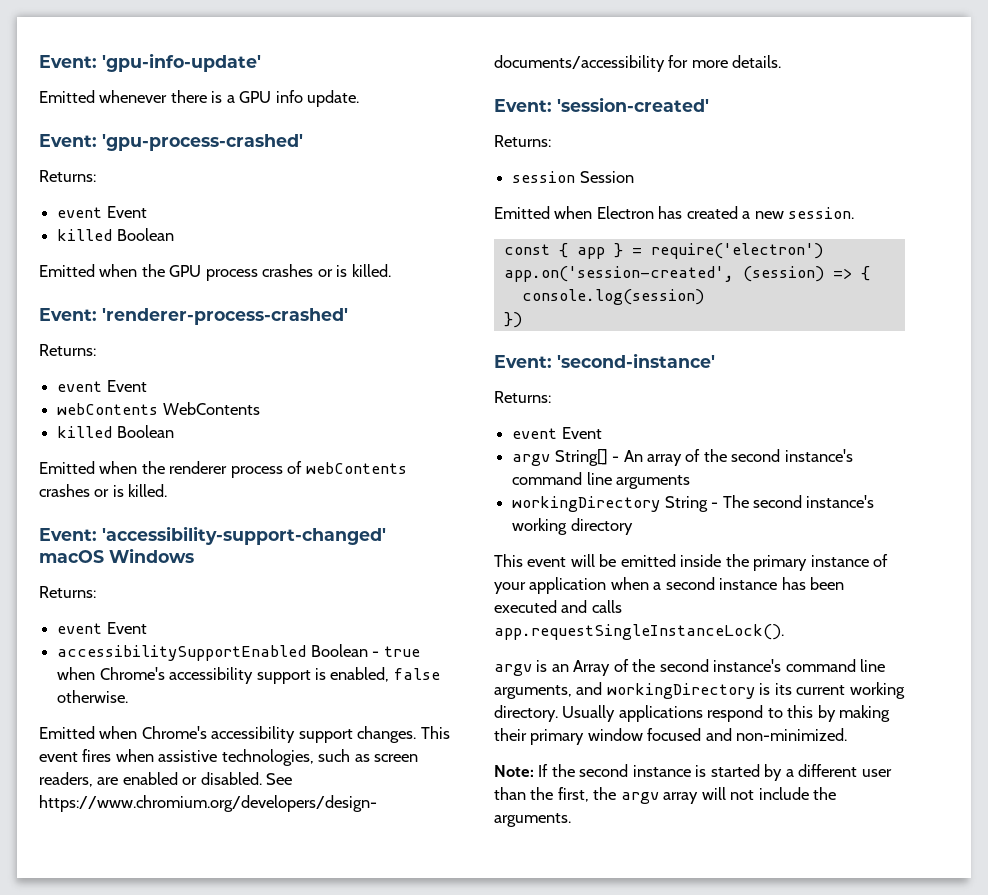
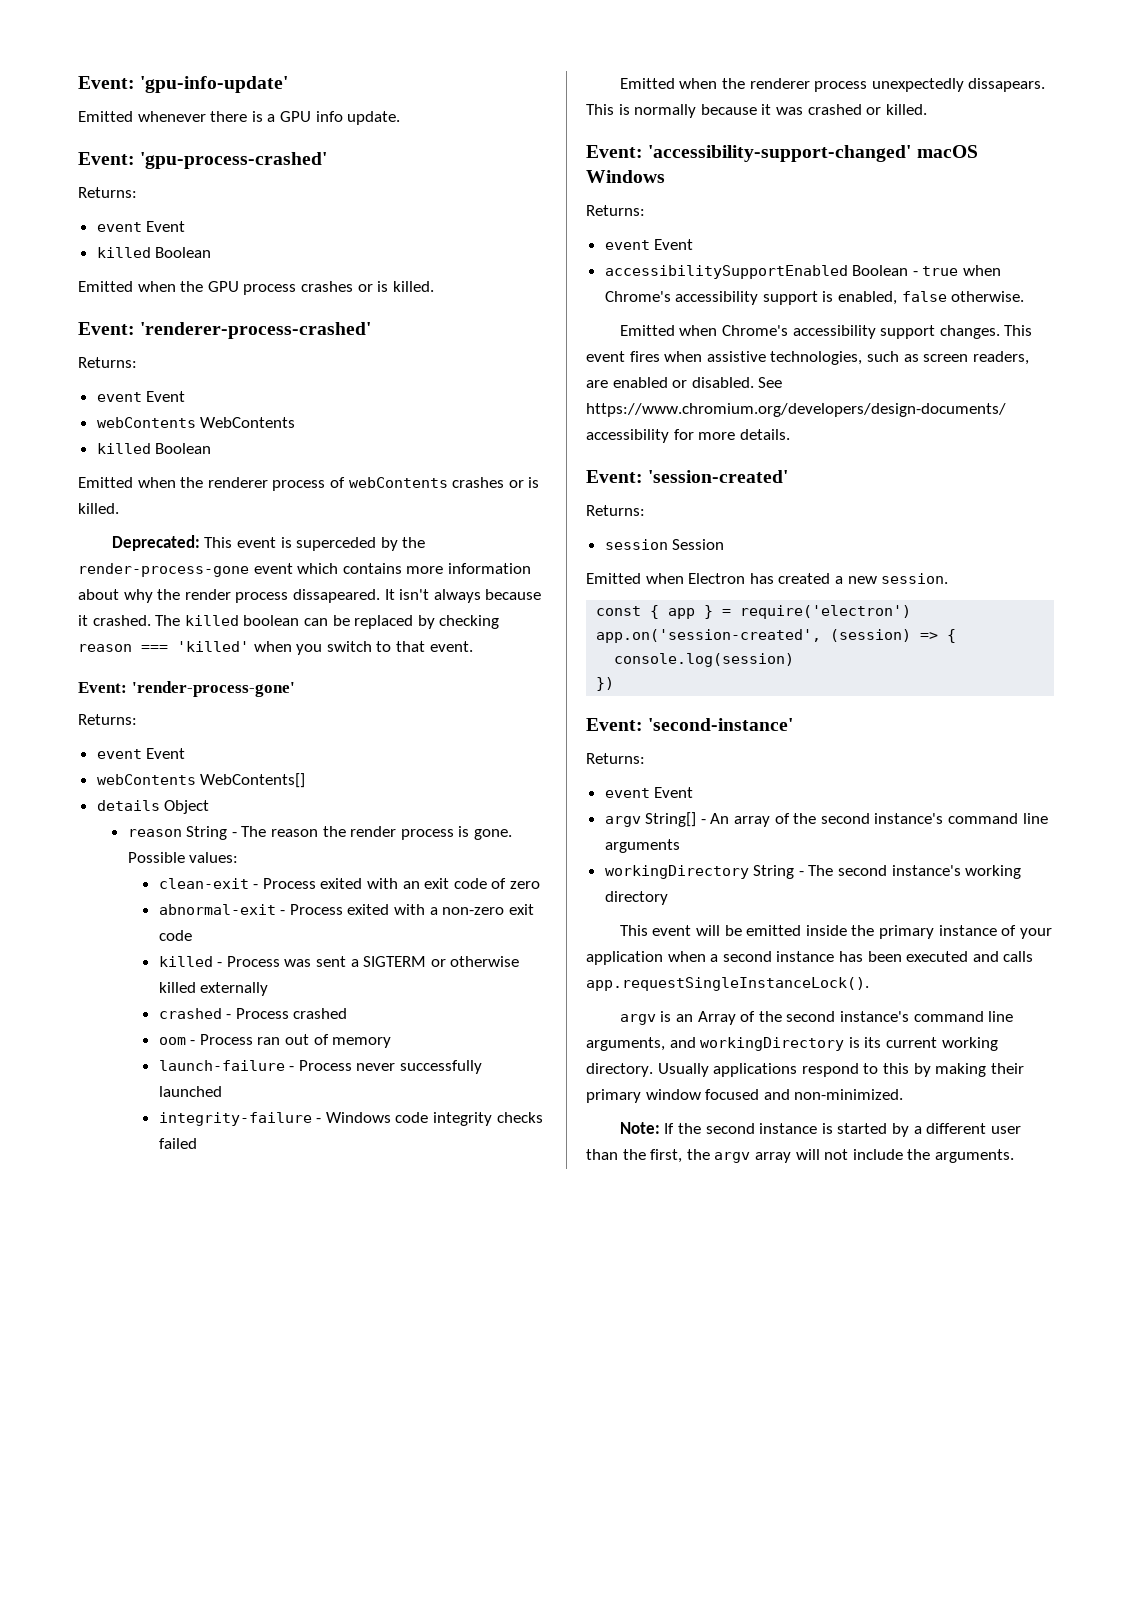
(168, 490) none -> [111,535,426,551] [78,563,531,577] [78,589,542,603] [78,615,500,629] [78,641,473,655] [78,681,295,697] [78,714,137,725] [96,748,186,759] [96,773,306,788] [96,800,210,814] [127,826,512,840] [127,852,239,863] [158,878,540,889] [158,904,534,915] [158,930,192,941] [158,956,520,967] [158,982,269,996] [158,1008,348,1019] [158,1034,392,1048] [158,1060,482,1074] [158,1086,222,1097] [158,1112,543,1126] [158,1138,197,1149] [619,78,1046,92] [586,104,927,118] // Deprecated: This event is superceded by the render-process-gone event which contains more information about why the render process dissapeared. It isn't always because it crashed. The killed boolean can be replaced by checking reason === 'killed' when you switch to that event. // Event: 'render-process-gone' // Returns: // event Event // webContents WebContents[] // details Object // reason String - The reason the render process is gone. Possible values: // clean-exit - Process exited with an exit code of zero // abnormal-exit - Process exited with a non-zero exit code // killed - Process was sent a SIGTERM or otherwise killed externally // crashed - Process crashed // oom - Process ran out of memory // launch-failure - Process never successfully launched // integrity-failure - Windows code integrity checks failed // Emitted when the renderer process unexpectedly dissapears. This is normally because it was crashed or killed.

